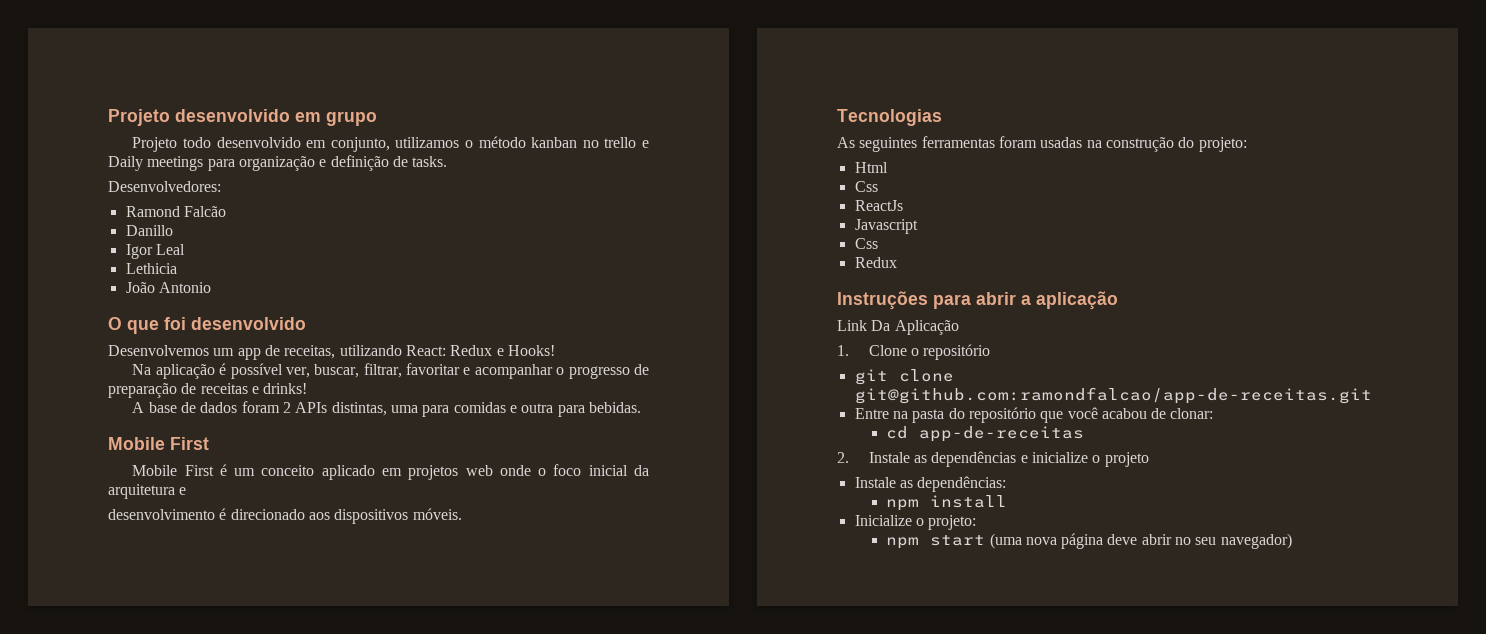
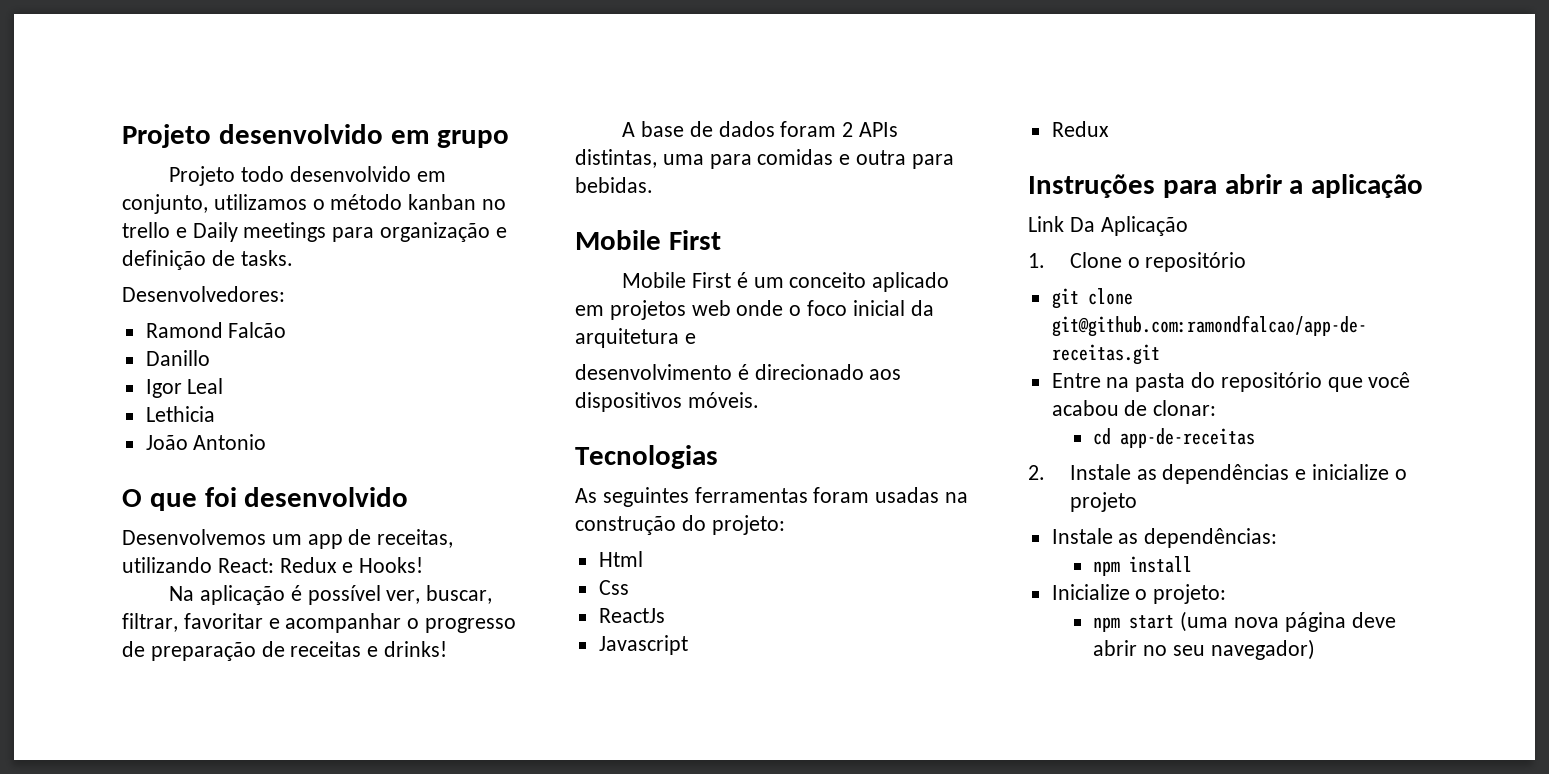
[854,238,878,249] // Css -> (688, 645) none

